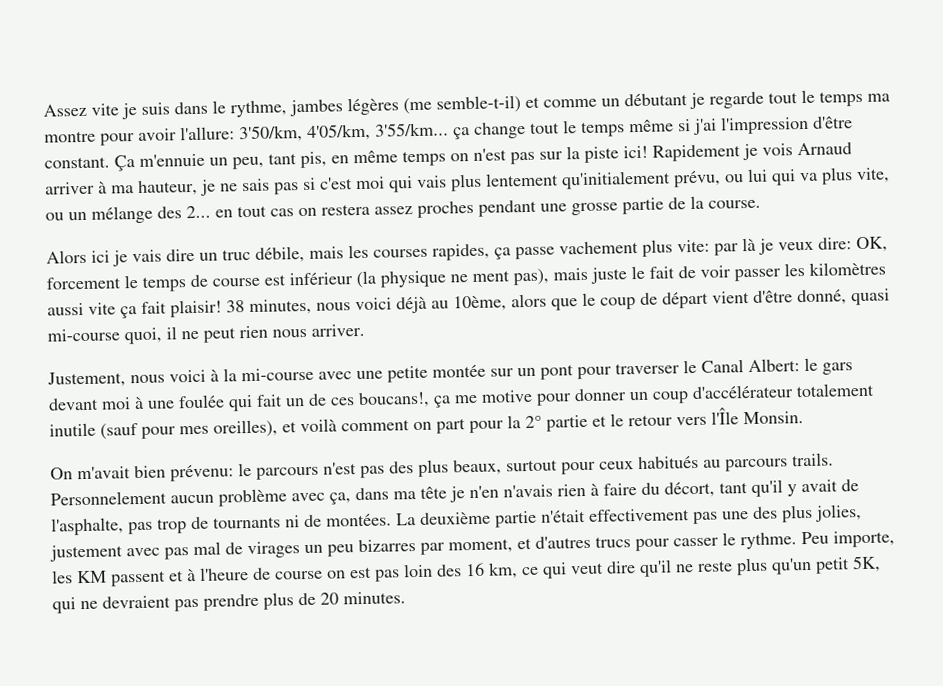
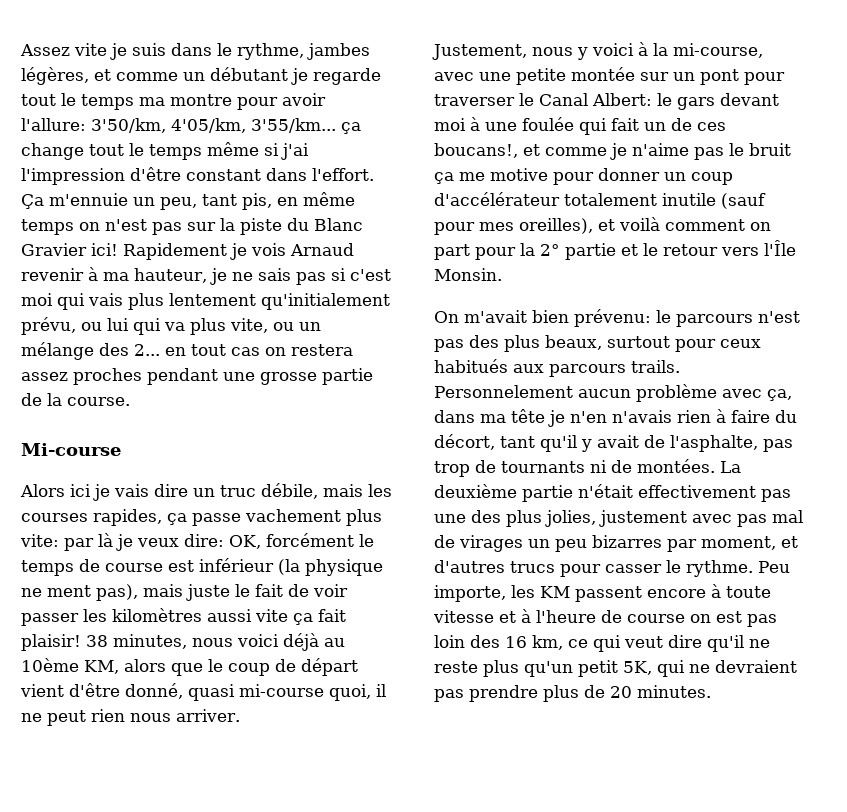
[347,95,521,116] légères (me semble-t-il) -> [21,67,89,85] légères,
[44,156,110,169] constant. -> [186,168,374,181] constant dans l'effort.
(619, 154) none -> [287,218,363,231] [21,243,87,256] du Blanc Gravier
[45,181,95,195] arriver -> [21,268,84,281] revenir
(761, 204) none -> [21,443,121,456] // Mi-course
[46,276,121,290] forcement -> [266,533,354,547] forcément
[453,295,507,312] 10ème, -> [21,658,119,674] 10ème KM,
(165, 379) none -> [577,47,588,60] y
[241,367,314,382] mi-course -> [673,43,763,58] mi-course,
(430, 400) none -> [523,143,791,160] et comme je n'aime pas le bruit
[703,459,721,468] au -> [513,364,544,373] aux
(166, 578) none -> [647,584,771,598] [433,610,494,623] encore à toute vitesse

